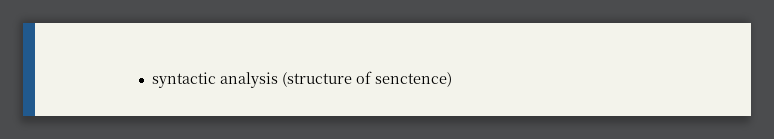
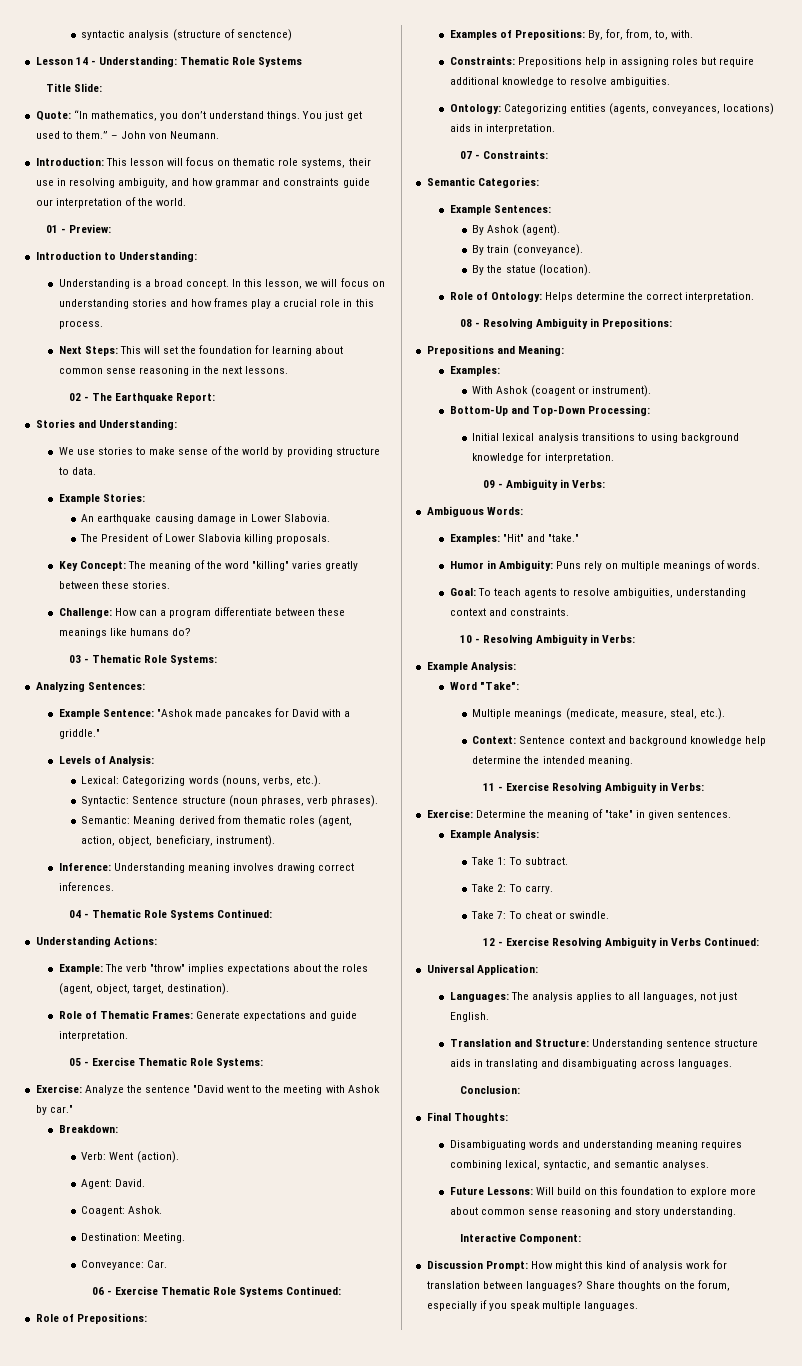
(453, 79) none -> [35,56,303,67] [45,83,102,92] [35,110,362,121] [35,131,220,139] [35,157,371,168] [35,178,370,188] [35,197,187,208] [45,224,112,233] [35,251,197,262] [58,278,385,289] [58,298,374,309] [58,320,103,329] [58,345,344,356] [58,366,289,376] [68,393,216,403] [35,419,177,430] [58,446,380,457] [58,467,96,475] [58,493,145,504] [81,514,330,524] [80,533,330,544] [58,560,359,571] [58,581,170,589] [58,607,346,618] [58,628,191,638] [68,654,218,665] [35,681,145,692] [58,708,351,719] [58,729,100,739] [58,755,154,766] [81,775,321,787] [81,795,378,807] [81,815,352,827] [81,835,275,847] [58,863,355,873] [58,882,114,891] [68,909,273,920] [35,936,157,947] [58,964,369,974] [58,983,229,995] [58,1010,358,1021] [58,1031,128,1041] [68,1057,264,1068] [35,1084,380,1095] [35,1105,73,1115] [58,1125,118,1133] [81,1151,179,1163] [81,1179,146,1189] [81,1206,163,1216] [81,1233,186,1243] [81,1260,168,1270] [91,1286,342,1297] [35,1313,147,1324] [449,29,694,40] [449,56,755,67] [449,77,670,87] [449,103,775,115] [449,124,555,134] [459,150,548,159] [426,177,539,188] [449,205,551,215] [472,224,560,236] [472,244,583,256] [472,264,591,276] [449,292,755,302] [459,318,673,329] [426,345,564,356] [449,366,500,376] [472,385,651,397] [449,405,650,416] [472,433,739,443] [472,452,614,463] [482,479,605,490] [426,506,523,517] [449,534,579,544] [449,560,761,571] [449,588,747,598] [449,608,569,616] [459,634,636,645] [426,661,516,672] [449,682,519,690] [472,708,725,720] [472,736,766,746] [472,756,633,766] [482,782,705,793] [426,809,732,820] [449,829,539,840] [471,857,568,865] [471,884,553,894] [471,911,609,919] [482,937,760,948] [426,964,538,975] [449,992,738,1002] [449,1012,489,1022] [449,1038,759,1049] [449,1059,733,1069] [459,1085,520,1094] [426,1112,508,1123] [449,1140,743,1150] [449,1160,710,1170] [449,1186,757,1197] [449,1207,737,1217] [459,1233,581,1244] [426,1260,727,1271] [426,1280,731,1291] [426,1300,639,1311] // Lesson 14 - Understanding: Thematic Role Systems // Title Slide: // Quote: “In mathematics, you don’t understand things. You just get used to them.” – John von Neumann. // Introduction: This lesson will focus on thematic role systems, their use in resolving ambiguity, and how grammar and constraints guide our interpretation of the world. // 01 - Preview: // Introduction to Understanding: // Understanding is a broad concept. In this lesson, we will focus on understanding stories and how frames play a crucial role in this process. // Next Steps: This will set the foundation for learning about common sense reasoning in the next lessons. // 02 - The Earthquake Report: // Stories and Understanding: // We use stories to make sense of the world by providing structure to data. // Example Stories: // An earthquake causing damage in Lower Slabovia. // The President of Lower Slabovia killing proposals. // Key Concept: The meaning of the word "killing" varies greatly between these stories. // Challenge: How can a program differentiate between these meanings like humans do? // 03 - Thematic Role Systems: // Analyzing Sentences: // Example Sentence: "Ashok made pancakes for David with a griddle." // Levels of Analysis: // Lexical: Categorizing words (nouns, verbs, etc.). // Syntactic: Sentence structure (noun phrases, verb phrases). // Semantic: Meaning derived from thematic roles (agent, action, object, beneficiary, instrument). // Inference: Understanding meaning involves drawing correct inferences. // 04 - Thematic Role Systems Continued: // Understanding Actions: // Example: The verb "throw" implies expectations about the roles (agent, object, target, destination). // Role of Thematic Frames: Generate expectations and guide interpretation. // 05 - Exercise Thematic Role Systems: // Exercise: Analyze the sentence "David went to the meeting with Ashok by car." // Breakdown: // Verb: Went (action). // Agent: David. // Coagent: Ashok. // Destination: Meeting. // Conveyance: Car. // 06 - Exercise Thematic Role Systems Continued: // Role of Prepositions: // Examples of Prepositions: By, for, from, to, with. // Constraints: Prepositions help in assigning roles but require additional knowledge to resolve ambiguities. // Ontology: Categorizing entities (agents, conveyances, locations) aids in interpretation. // 07 - Constraints: // Semantic Categories: // Example Sentences: // By Ashok (agent). // By train (conveyance). // By the statue (location). // Role of Ontology: Helps determine the correct interpretation. // 08 - Resolving Ambiguity in Prepositions: // Prepositions and Meaning: // Examples: // With Ashok (coagent or instrument). // Bottom-Up and Top-Down Processing: // Initial lexical analysis transitions to using background knowledge for interpretation. // 09 - Ambiguity in Verbs: // Ambiguous Words: // Examples: "Hit" and "take." // Humor in Ambiguity: Puns rely on multiple meanings of words. // Goal: To teach agents to resolve ambiguities, understanding context and constraints. // 10 - Resolving Ambiguity in Verbs: // Example Analysis: // Word "Take": // Multiple meanings (medicate, measure, steal, etc.). // Context: Sentence context and background knowledge help determine the intended meaning. // 11 - Exercise Resolving Ambiguity in Verbs: // Exercise: Determine the meaning of "take" in given sentences. // Example Analysis: // Take 1: To subtract. // Take 2: To carry. // Take 7: To cheat or swindle. // 12 - Exercise Resolving Ambiguity in Verbs Continued: // Universal Application: // Languages: The analysis applies to all languages, not just English. // Translation and Structure: Understanding sentence structure aids in translating and disambiguating across languages. // Conclusion: // Final Thoughts: // Disambiguating words and understanding meaning requires combining lexical, syntactic, and semantic analyses. // Future Lessons: Will build on this foundation to explore more about common sense reasoning and story understanding. // Interactive Component: // Discussion Prompt: How might this kind of analysis work for translation between languages? Share thoughts on the forum, especially if you speak multiple languages.

